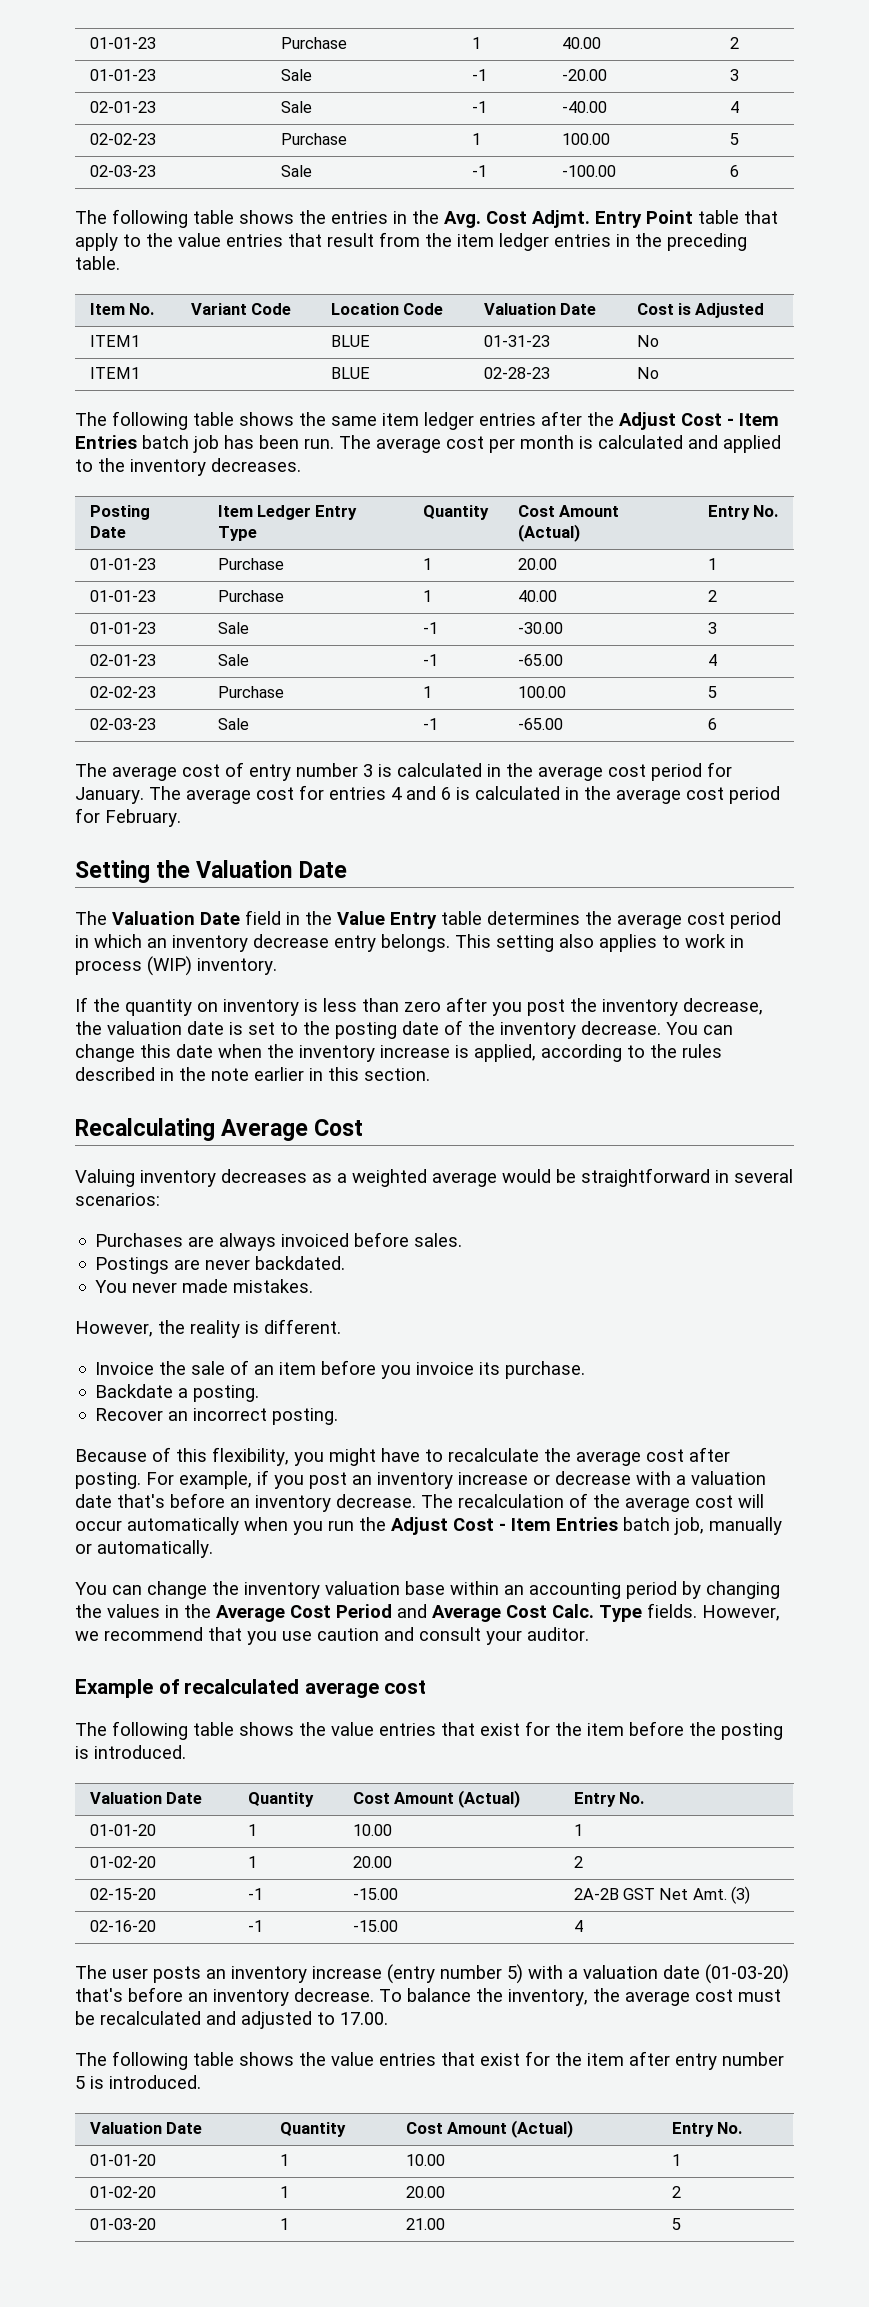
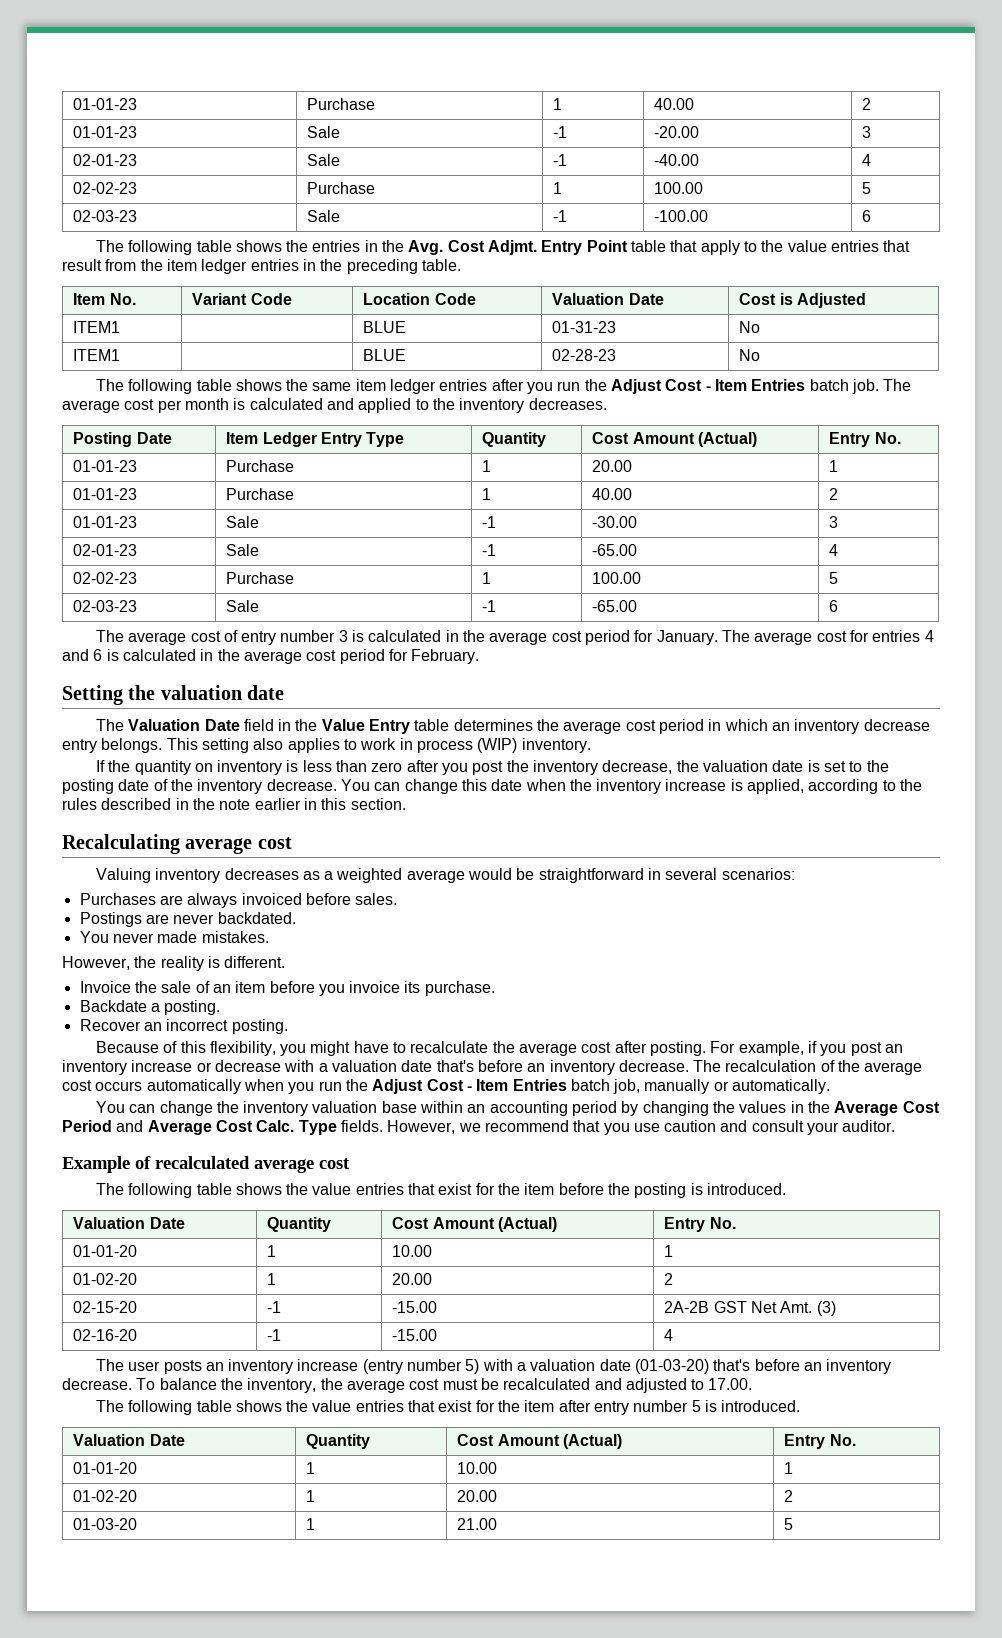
[587,412,779,430] [75,435,334,453] the Adjust Cost - Item Entries batch job has been run. -> [527,379,879,394] you run the Adjust Cost - Item Entries batch job.
[196,860,347,878] Valuation Date -> [160,685,285,700] valuation date
[221,1119,364,1141] Average Cost -> [185,837,292,854] average cost
[738,1494,764,1508] [75,1520,122,1531] will occur -> [95,1081,143,1091] occurs

